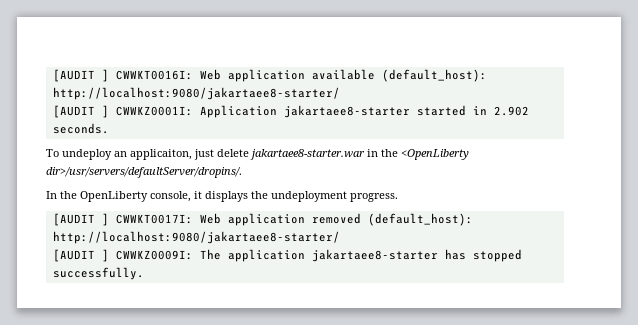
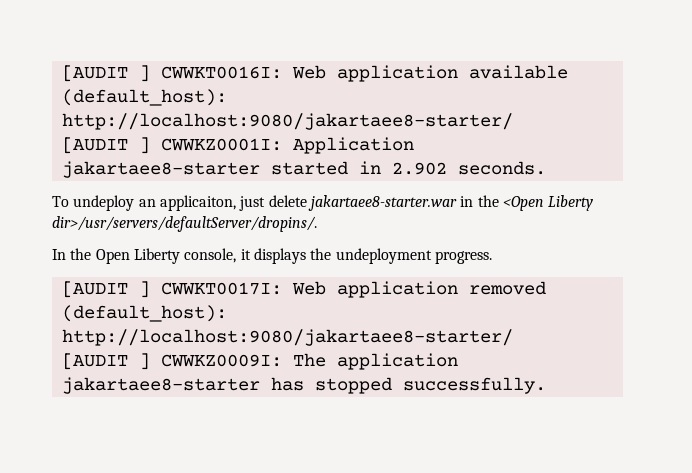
[401,149,469,160] <OpenLiberty -> [502,195,594,211] <Open Liberty
[80,191,148,202] OpenLiberty -> [95,248,180,264] Open Liberty

